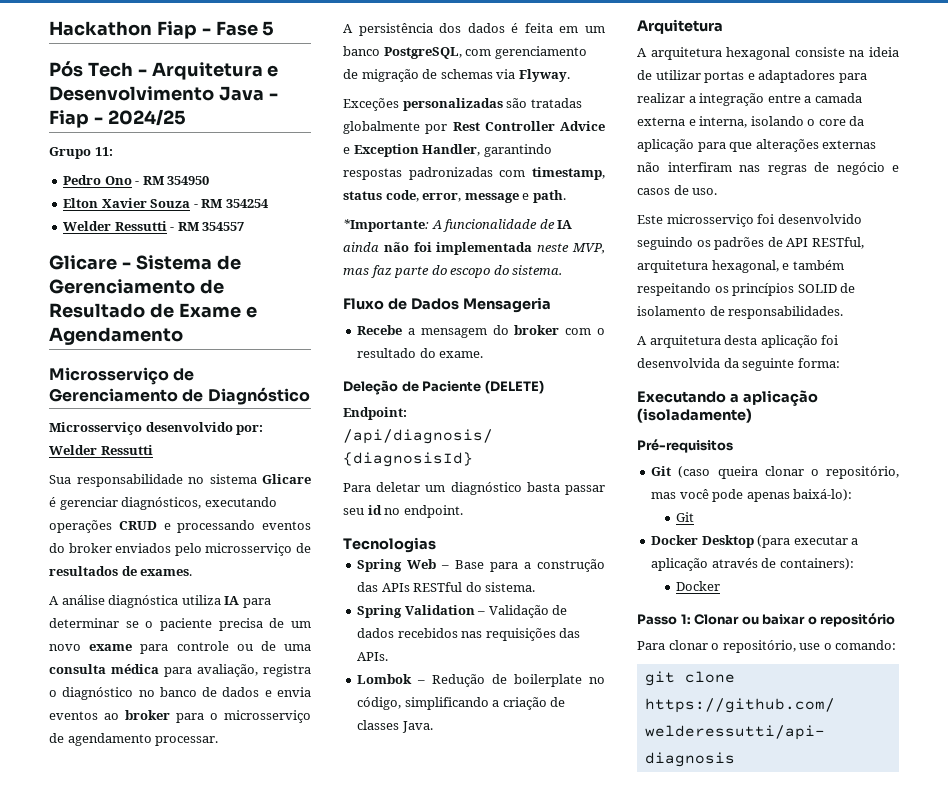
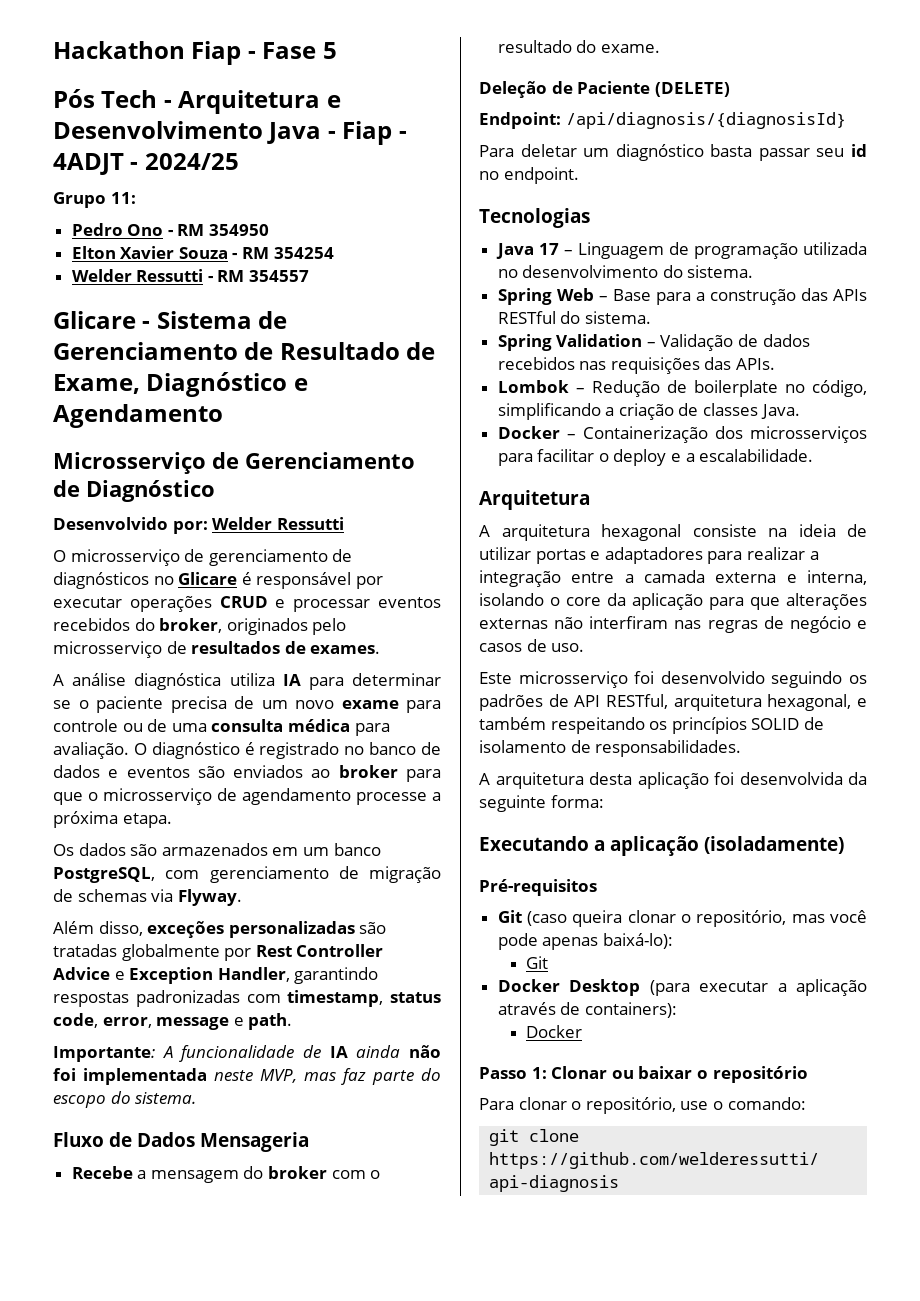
(103, 120) none -> [53,153,139,175] 4ADJT -
[178,303,241,318] Exame -> [53,372,288,397] Exame, Diagnóstico
[49,422,233,435] Microsserviço desenvolvido -> [53,517,168,530] Desenvolvido
[49,474,311,487] [49,497,277,510] [49,520,311,533] [49,543,172,553] Sua responsabilidade no sistema Glicare é gerenciar diagnósticos, executando operações CRUD e processando eventos do broker enviados -> [53,549,353,566] [53,572,383,589] [53,596,442,612] [53,618,308,635] O microsserviço de gerenciamento de diagnósticos no Glicare é responsável por executar operações CRUD e processar eventos recebidos do broker, originados
[197,664,311,677] [49,687,134,700] avaliação, registra o diagnóstico -> [53,742,340,759] avaliação. O diagnóstico é registrado
[277,687,311,697] [49,711,98,720] envia eventos -> [126,765,304,778] eventos são enviados
(204, 718) none -> [53,792,83,805] que
[155,736,219,746] [343,23,553,36] processar. // A persistência dos dados é feita -> [356,792,441,805] [53,811,172,828] [53,843,268,856] processe a próxima etapa. // Os dados são armazenados
[343,98,399,111] Exceções -> [53,921,225,938] Além disso, exceções
[343,219,429,232] *Importante: -> [53,1046,155,1062] Importante:
(436, 545) none -> [495,242,867,259] [497,265,754,278] // Java 17 – Linguagem de programação utilizada no desenvolvimento do sistema.
(433, 727) none -> [497,426,867,443] [497,449,814,466] // Docker – Containerização dos microsserviços para facilitar o deploy e a escalabilidade.

